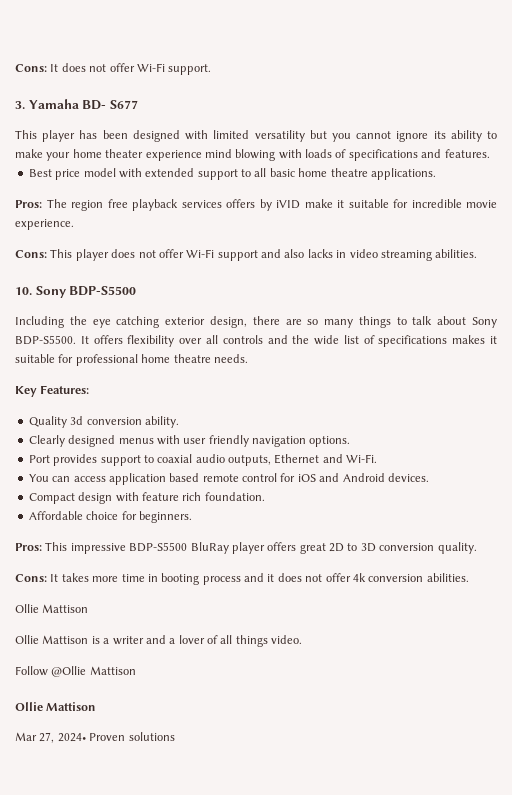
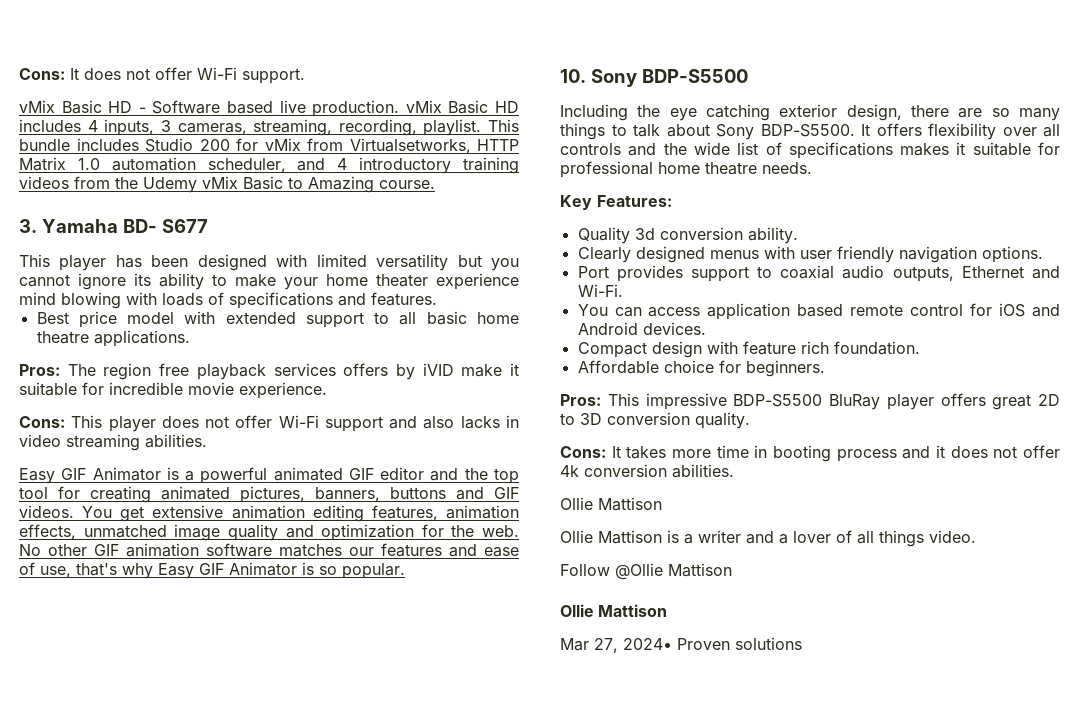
(212, 69) none -> [19,100,519,117] [19,119,519,136] [19,138,519,154] [19,157,519,174] [19,176,435,193] // vMix Basic HD - Software based live production. vMix Basic HD includes 4 inputs, 3 cameras, streaming, recording, playlist. This bundle includes Studio 200 for vMix from Virtualsetworks, HTTP Matrix 1.0 automation scheduler, and 4 introductory training videos from the Udemy vMix Basic to Amazing course.
(478, 253) none -> [19,467,519,484] [19,486,519,503] [19,505,519,522] [19,524,519,541] [19,543,519,557] [19,562,405,579] // Easy GIF Animator is a powerful animated GIF editor and the top tool for creating animated pictures, banners, buttons and GIF videos. You get extensive animation editing features, animation effects, unmatched image quality and optimization for the web. No other GIF animation software matches our features and ease of use, that's why Easy GIF Animator is so popular.

